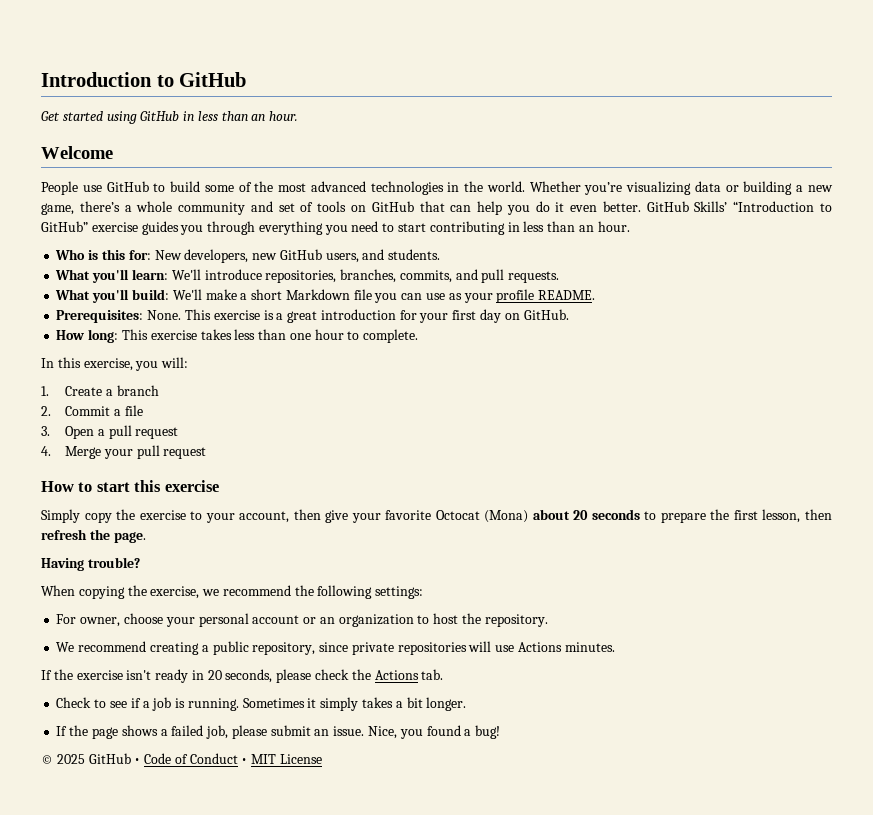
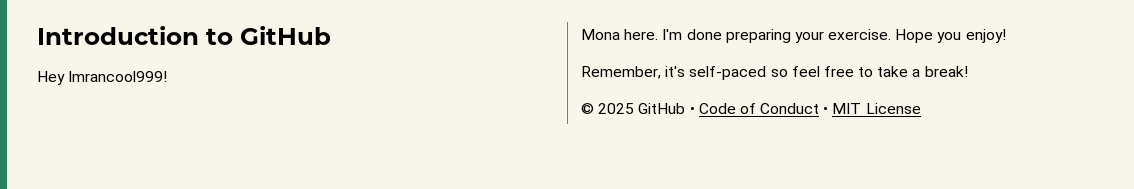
[41,111,299,124] [41,146,113,159] [41,181,834,195] [41,201,832,215] [41,221,630,235] [55,249,441,263] [55,269,560,283] [55,289,596,303] [56,309,569,323] [56,329,419,343] [41,357,189,371] [41,385,159,396] [41,405,143,416] [41,425,179,439] [41,445,207,459] [41,480,219,492] [41,509,832,523] [41,529,146,543] [41,557,140,571] [41,585,424,599] [56,613,548,627] [56,641,615,655] [41,669,444,683] [56,697,467,711] [56,725,501,739] Get started using GitHub in less than an hour. // Welcome // People use GitHub to build some of the most advanced technologies in the world. Whether you’re visualizing data or building a new game, there’s a whole community and set of tools on GitHub that can help you do it even better. GitHub Skills’ “Introduction to GitHub” exercise guides you through everything you need to start contributing in less than an hour. // Who is this for: New developers, new GitHub users, and students. // What you'll learn: We'll introduce repositories, branches, commits, and pull requests. // What you'll build: We'll make a short Markdown file you can use as your profile README. // Prerequisites: None. This exercise is a great introduction for your first day on GitHub. // How long: This exercise takes less than one hour to complete. // In this exercise, you will: // 1. Create a branch // 2. Commit a file // 3. Open a pull request // 4. Merge your pull request // How to start this exercise // Simply copy the exercise to your account, then give your favorite Octocat (Mona) about 20 seconds to prepare the first lesson, then refresh the page. // Having trouble? // When copying the exercise, we recommend the following settings: // For owner, choose your personal account or an organization to host the repository. // We recommend creating a public repository, since private repositories will use Actions minutes. // If the exercise isn't ready in 20 seconds, please check the Actions tab. // Check to see if a job is running. Sometimes it simply takes a bit longer. // If the page shows a failed job, please submit an issue. Nice, you found a bug! -> [37,71,168,85] [581,29,1006,43] [581,66,968,80] Hey Imrancool999! // Mona here. I'm done preparing your exercise. Hope you enjoy! // Remember, it's self-paced so feel free to take a break!

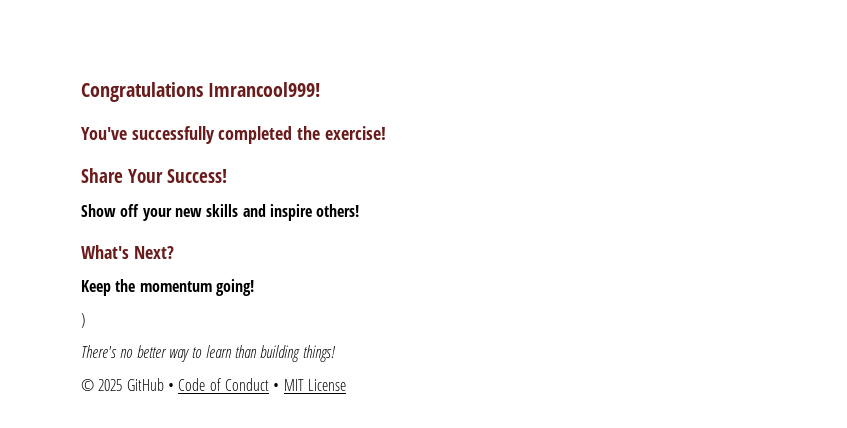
[37,26,331,45] [37,71,168,85] [581,29,1006,43] [581,66,968,80] Introduction to GitHub // Hey Imrancool999! // Mona here. I'm done preparing your exercise. Hope you enjoy! // Remember, it's self-paced so feel free to take a break! -> [81,82,321,102] [81,126,386,144] [81,168,227,183] [81,204,360,221] [81,245,174,259] [81,279,254,296] [81,313,85,328] [81,345,336,362] Congratulations Imrancool999! // You've successfully completed the exercise! // Share Your Success! // Show off your new skills and inspire others! // What's Next? // Keep the momentum going! // ) // There's no better way to learn than building things!

